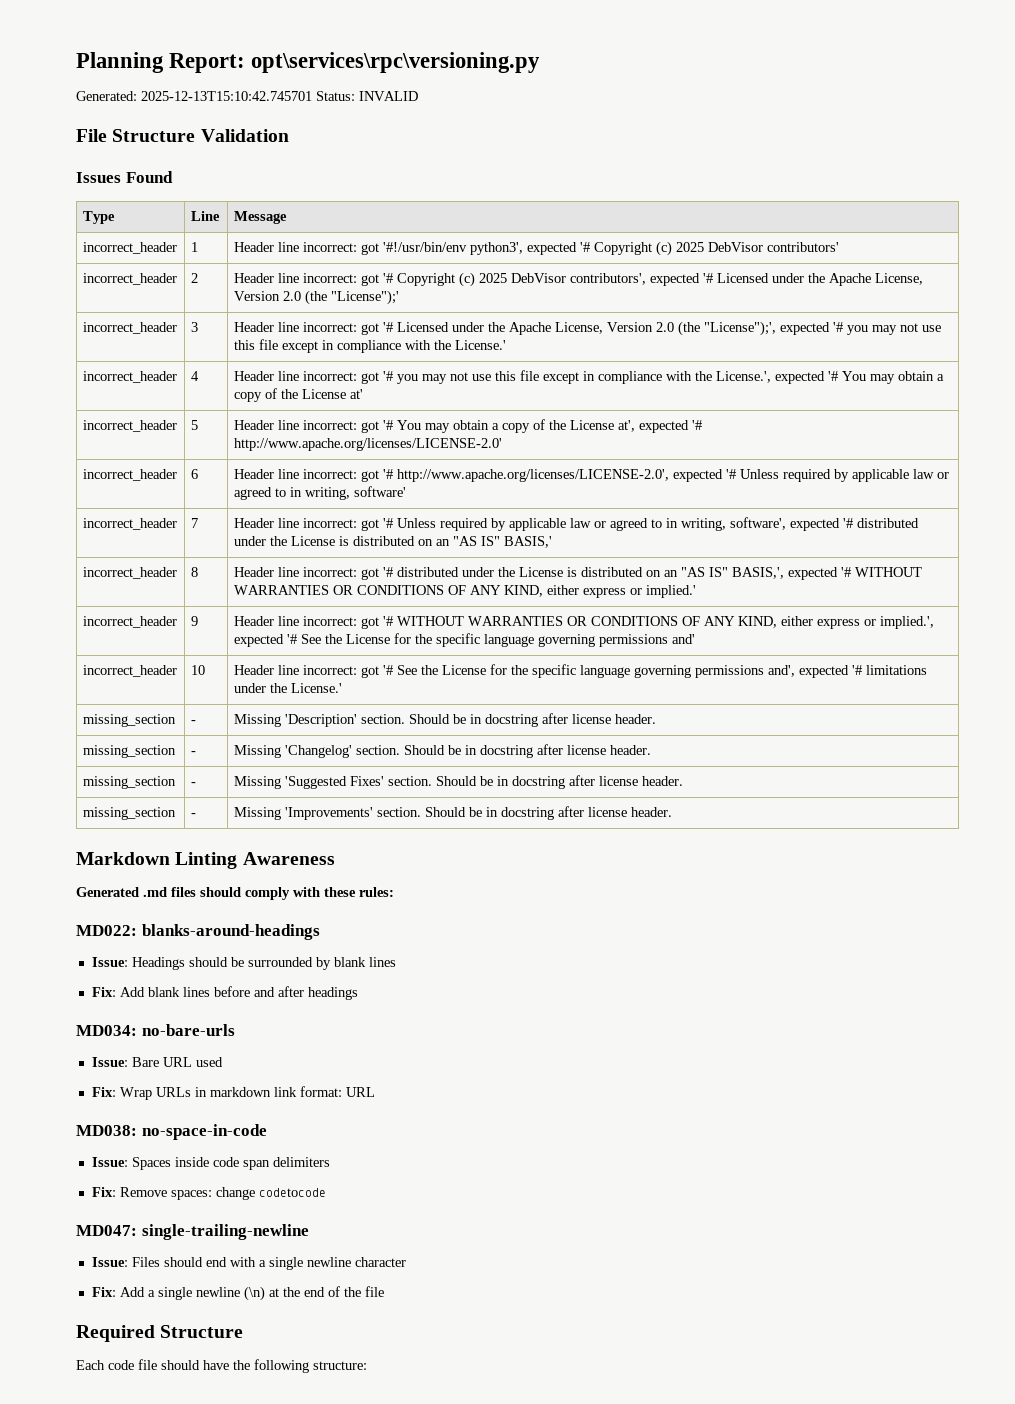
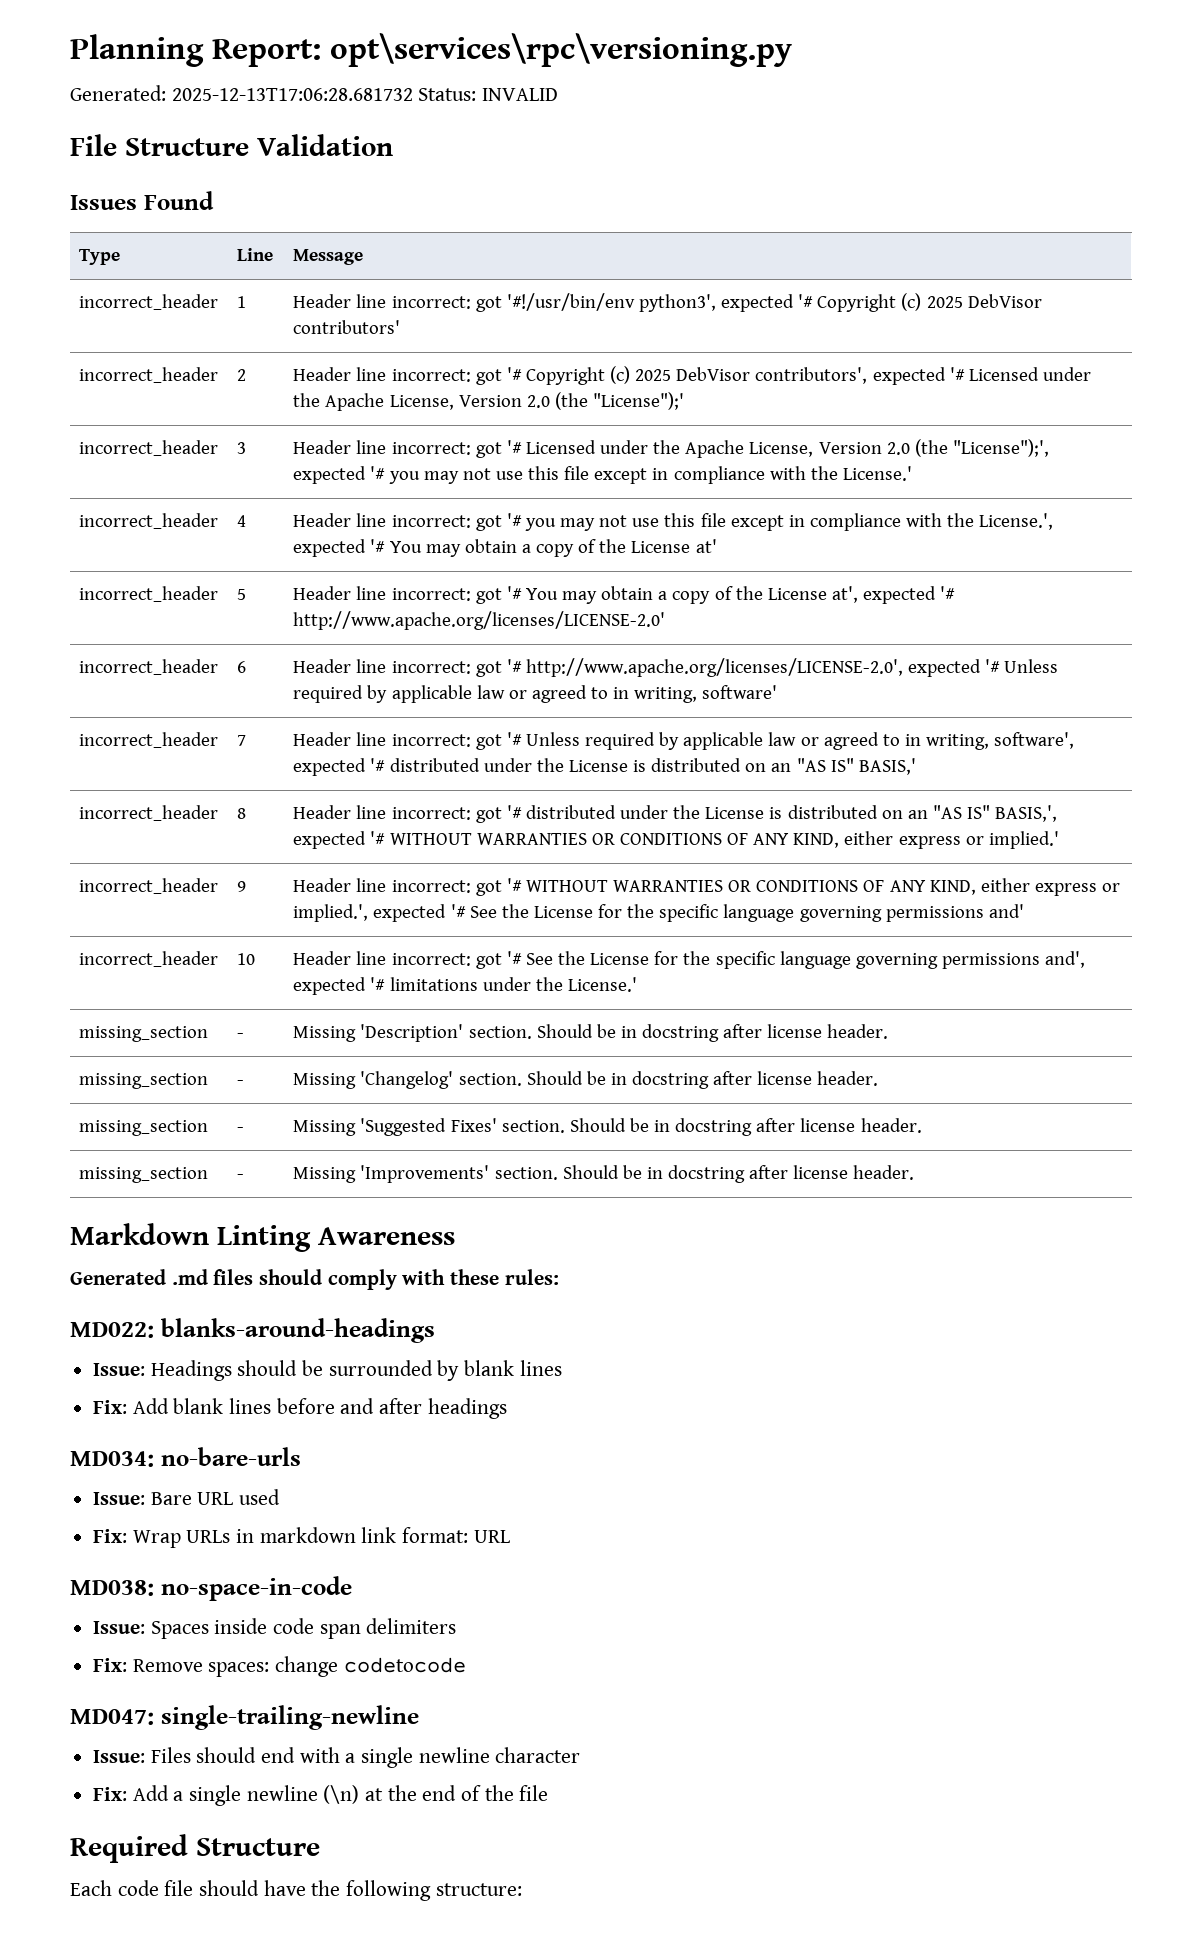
[141,91,312,101] 2025-12-13T15:10:42.745701 -> [171,88,413,101] 2025-12-13T17:06:28.681732

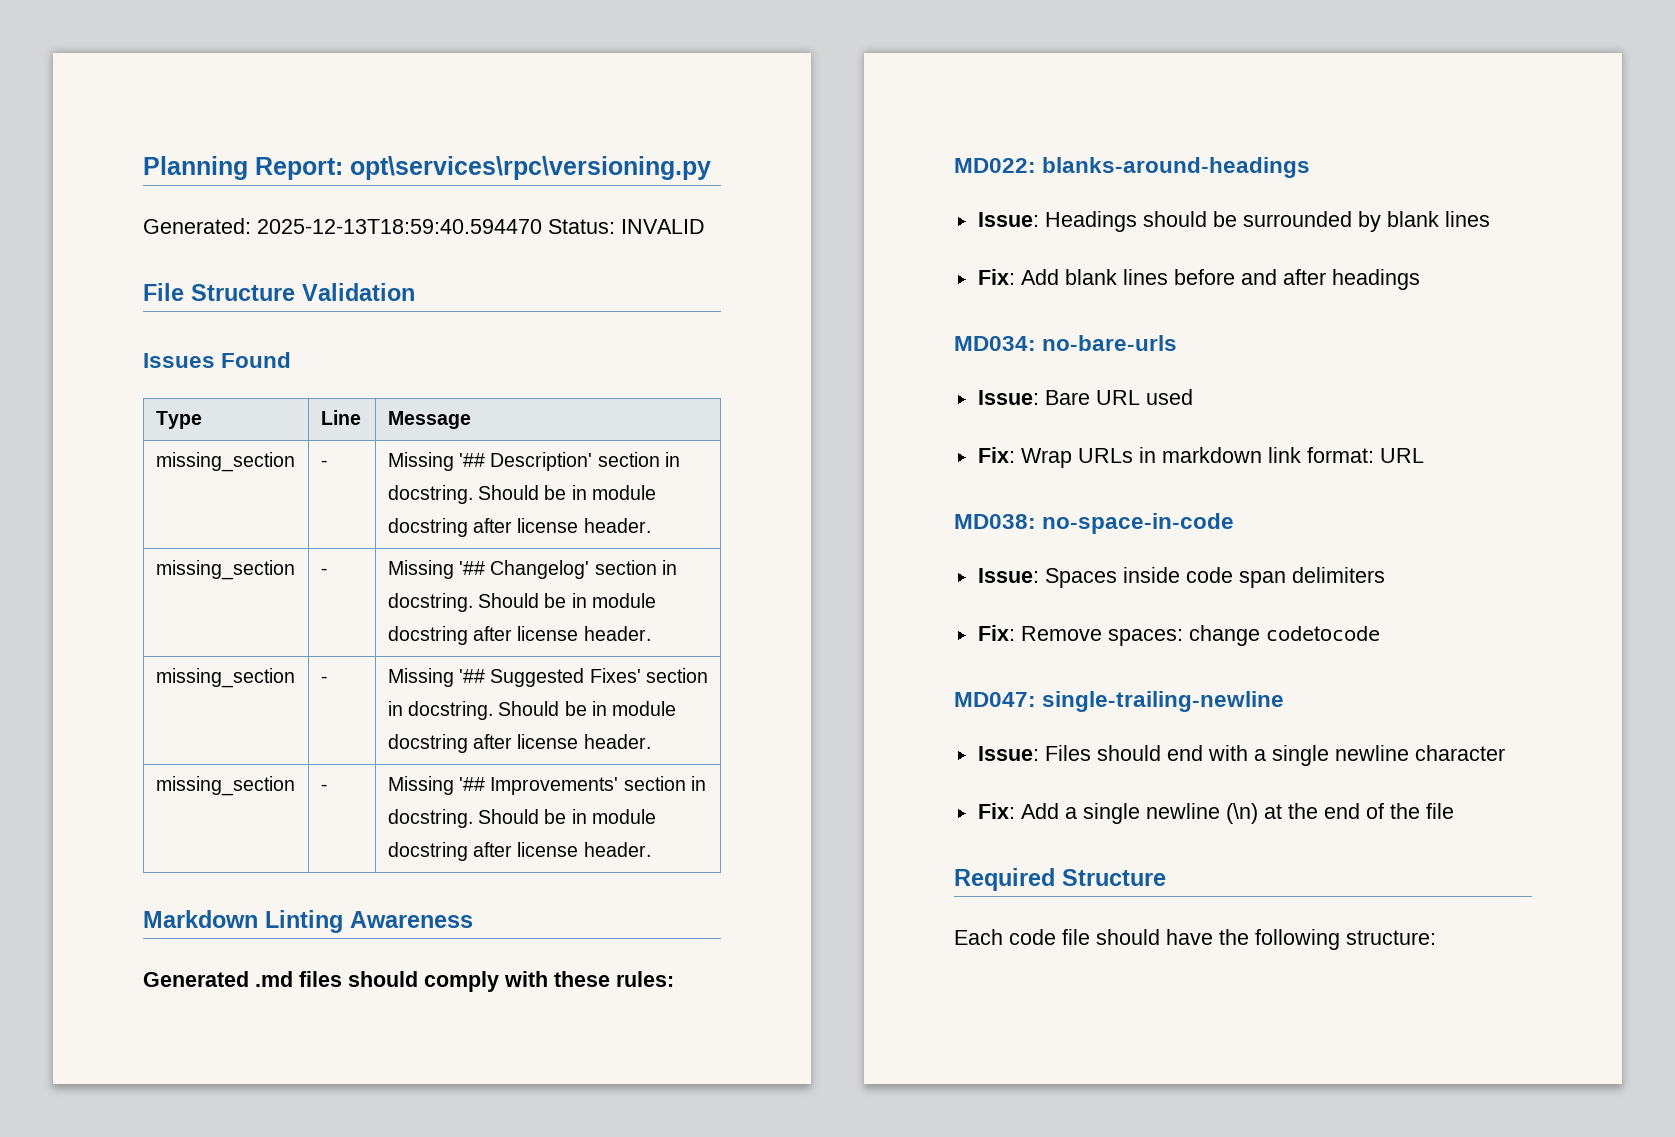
[171,88,413,101] 2025-12-13T17:06:28.681732 -> [257,219,542,234] 2025-12-13T18:59:40.594470
[79,294,219,310] [237,296,247,308] [293,293,1042,312] [293,320,401,334] [79,367,219,383] [237,369,247,381] [293,366,1091,385] [293,392,685,411] [79,440,219,456] [237,442,247,454] [293,439,1049,458] [293,466,912,484] [79,513,219,529] [237,515,247,527] [293,513,1054,531] [293,539,717,557] [79,586,219,602] [237,589,247,600] [293,586,956,604] [293,611,666,630] [79,659,219,675] [237,661,247,673] [293,658,1059,677] [293,685,778,703] [79,732,219,748] [237,735,247,746] [293,732,1075,750] [293,758,916,776] [79,805,219,821] [237,808,247,819] [293,805,1058,823] [293,831,1059,849] [79,878,219,894] [237,881,247,892] [293,878,1121,896] [293,904,1024,922] [79,951,219,967] [237,953,256,965] [293,951,1086,969] [293,977,637,995] [79,1026,209,1042] [237,1033,245,1038] [293,1024,889,1042] [79,1073,209,1089] [237,1080,245,1085] [293,1071,879,1089] [79,1120,209,1136] [237,1127,245,1132] [293,1118,922,1136] [79,1167,209,1183] [237,1174,245,1179] [293,1165,663,1183] incorrect_header | 1 | Header line incorrect: got '#!/usr/bin/env python3', expected '# Copyright (c) 2025 DebVisor contributors' // incorrect_header | 2 | Header line incorrect: got '# Copyright (c) 2025 DebVisor contributors', expected '# Licensed under the Apache License, Version 2.0 (the "License");' // incorrect_header | 3 | Header line incorrect: got '# Licensed under the Apache License, Version 2.0 (the "License");', expected '# you may not use this file except in compliance with the License.' // incorrect_header | 4 | Header line incorrect: got '# you may not use this file except in compliance with the License.', expected '# You may obtain a copy of the License at' // incorrect_header | 5 | Header line incorrect: got '# You may obtain a copy of the License at', expected '# http://www.apache.org/licenses/LICENSE-2.0' // incorrect_header | 6 | Header line incorrect: got '# http://www.apache.org/licenses/LICENSE-2.0', expected '# Unless required by applicable law or agreed to in writing, software' // incorrect_header | 7 | Header line incorrect: got '# Unless required by applicable law or agreed to in writing, software', expected '# distributed under the License is distributed on an "AS IS" BASIS,' // incorrect_header | 8 | Header line incorrect: got '# distributed under the License is distributed on an "AS IS" BASIS,', expected '# WITHOUT WARRANTIES OR CONDITIONS OF ANY KIND, either express or implied.' // incorrect_header | 9 | Header line incorrect: got '# WITHOUT WARRANTIES OR CONDITIONS OF ANY KIND, either express or implied.', expected '# See the License for the specific language governing permissions and' // incorrect_header | 10 | Header line incorrect: got '# See the License for the specific language governing permissions and', expected '# limitations under the License.' // missing_section | - | Missing 'Description' section. Should be in docstring after license header. // missing_section | - | Missing 'Changelog' section. Should be in docstring after license header. // missing_section | - | Missing 'Suggested Fixes' section. Should be in docstring after license header. // missing_section | - | Missing 'Improvements' section. Should be in -> [155,452,295,472] [320,460,328,467] [387,452,680,471] [387,485,656,504] [387,518,651,537] [155,560,295,580] [320,568,328,575] [387,560,677,579] [387,593,656,612] [387,626,651,645] [155,668,295,688] [320,676,328,683] [387,668,708,687] [387,701,677,720] [387,734,651,753] [155,776,295,796] [320,784,328,791] [387,776,706,795] [387,809,656,828] missing_section | - | Missing '## Description' section in docstring. Should be in module docstring after license header. // missing_section | - | Missing '## Changelog' section in docstring. Should be in module docstring after license header. // missing_section | - | Missing '## Suggested Fixes' section in docstring. Should be in module docstring after license header. // missing_section | - | Missing '## Improvements' section in docstring. Should be in module

